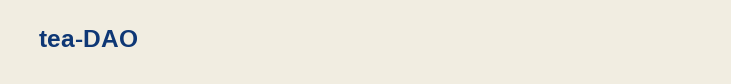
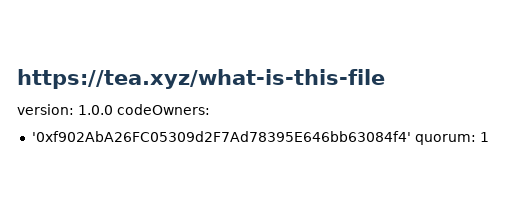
[39,30,138,47] tea-DAO -> [17,69,385,89] [17,104,210,115] [31,131,489,145] https://tea.xyz/what-is-this-file // version: 1.0.0 codeOwners: // '0xf902AbA26FC05309d2F7Ad78395E646bb63084f4' quorum: 1

